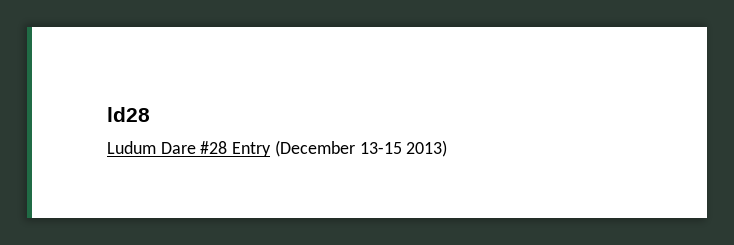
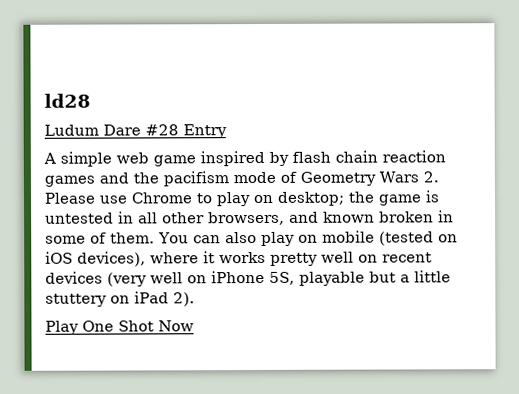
[274,140,448,157] (December 13-15 2013) -> [43,150,446,167] [44,171,439,187] [44,190,440,207] [45,210,454,226] [45,230,458,246] [45,251,432,267] [45,270,451,287] [45,291,195,307] [45,320,194,335] // A simple web game inspired by flash chain reaction games and the pacifism mode of Geometry Wars 2. Please use Chrome to play on desktop; the game is untested in all other browsers, and known broken in some of them. You can also play on mobile (tested on iOS devices), where it works pretty well on recent devices (very well on iPhone 5S, playable but a little stuttery on iPad 2). // Play One Shot Now

